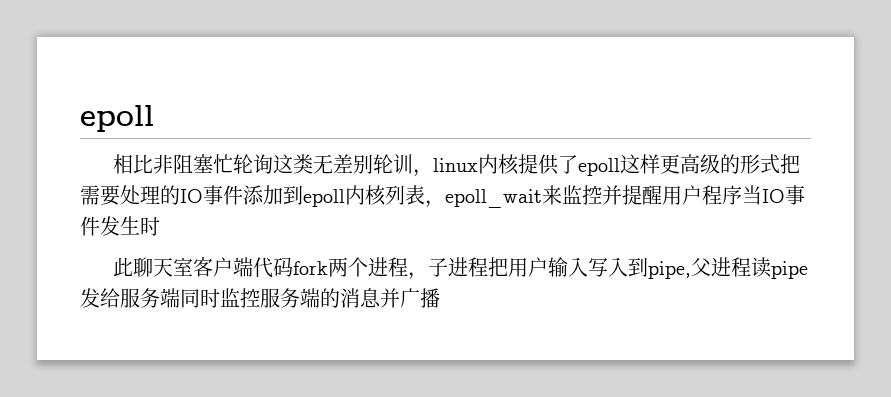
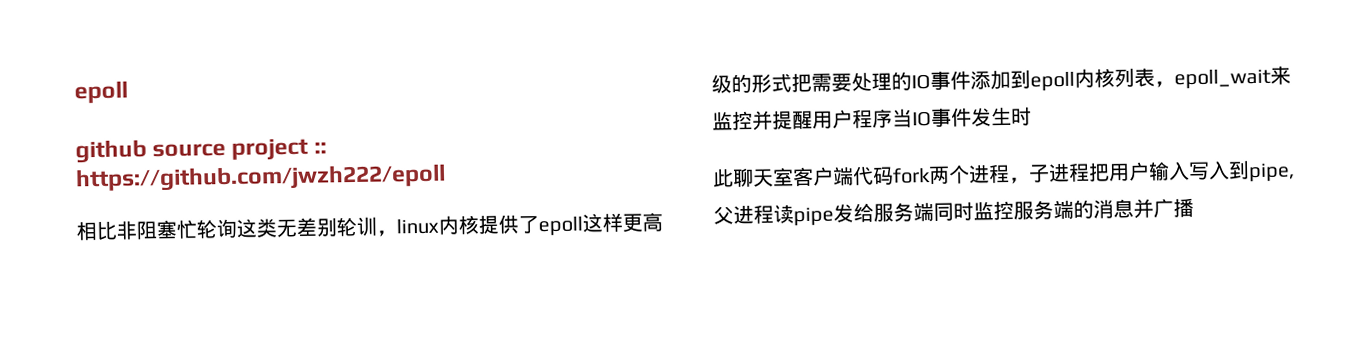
[80,105,154,132] epoll -> [74,80,128,104] [75,137,327,164] [75,163,446,193] epoll // github source project :: https://github.com/jwzh222/epoll

